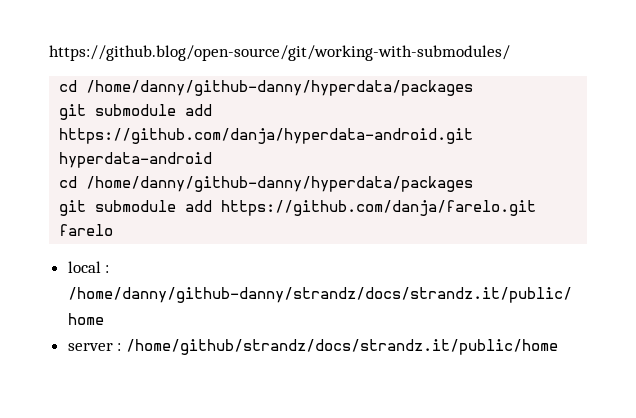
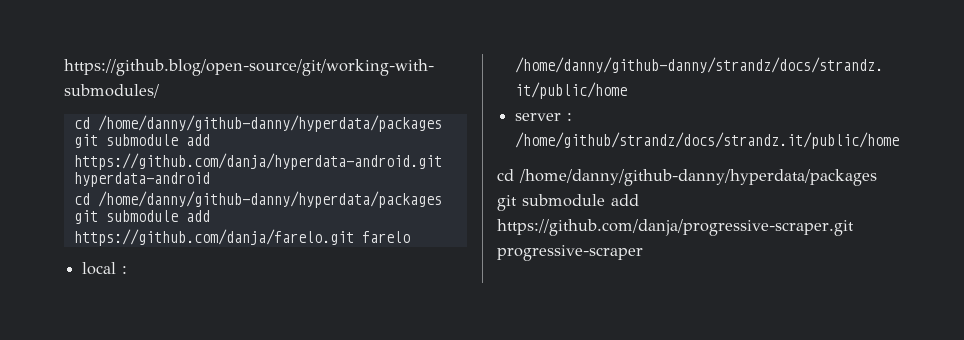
(558, 347) none -> [497,169,877,186] [497,194,639,211] [497,219,854,236] [497,245,643,261] // cd /home/danny/github-danny/hyperdata/packages git submodule add https://github.com/danja/progressive-scraper.git progressive-scraper

